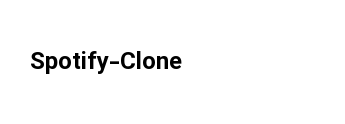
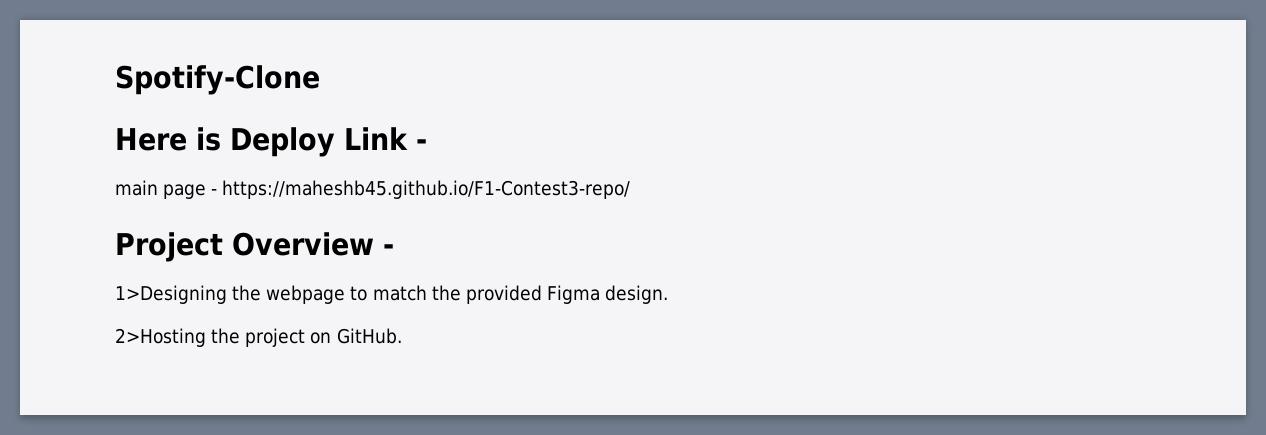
(182, 62) none -> [115,127,427,157] [115,180,631,199] [115,232,394,262] [115,285,669,304] [115,328,402,347] // Here is Deploy Link - // main page - https://maheshb45.github.io/F1-Contest3-repo/ // Project Overview - // 1>Designing the webpage to match the provided Figma design. // 2>Hosting the project on GitHub.

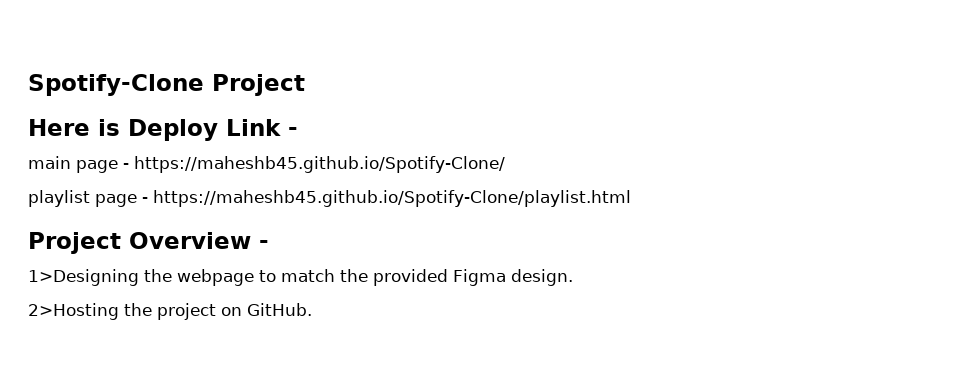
(320, 80) none -> [212,74,305,96] Project
[222,180,631,199] https://maheshb45.github.io/F1-Contest3-repo/ -> [134,156,505,173] [28,190,631,207] https://maheshb45.github.io/Spotify-Clone/ // playlist page - https://maheshb45.github.io/Spotify-Clone/playlist.html

